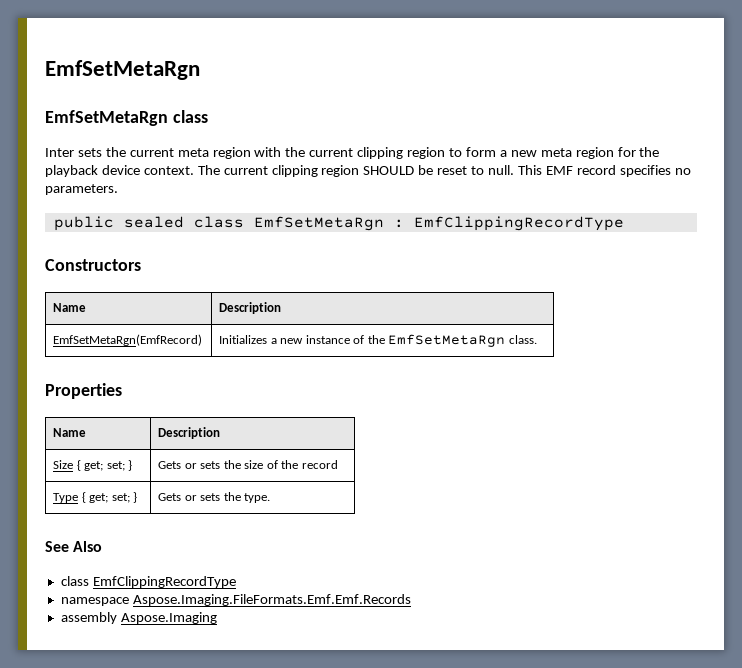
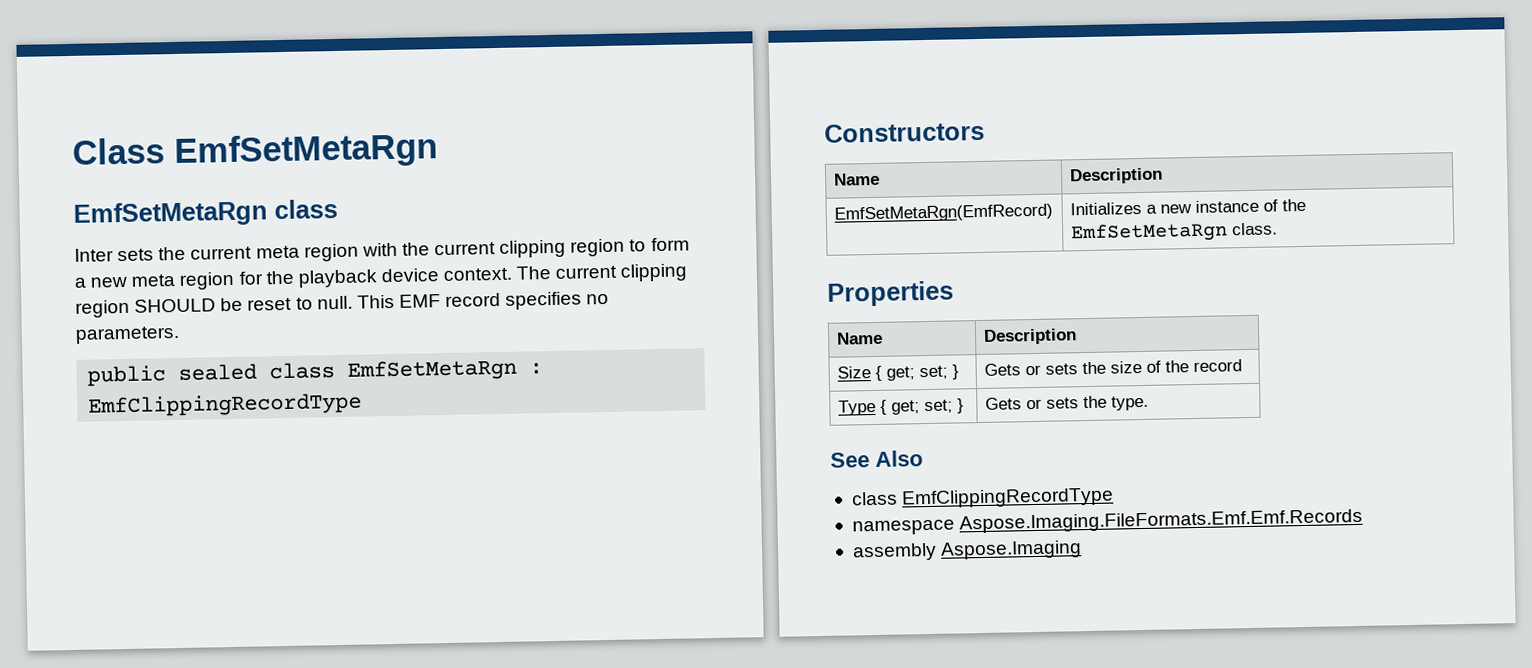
(45, 70) none -> [72,137,165,165] Class

